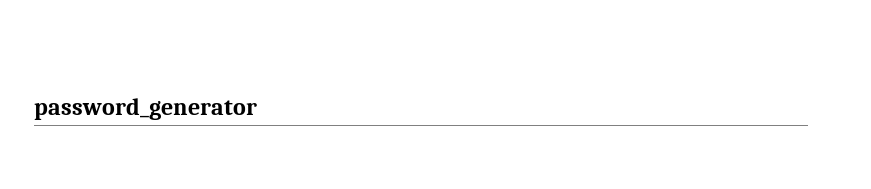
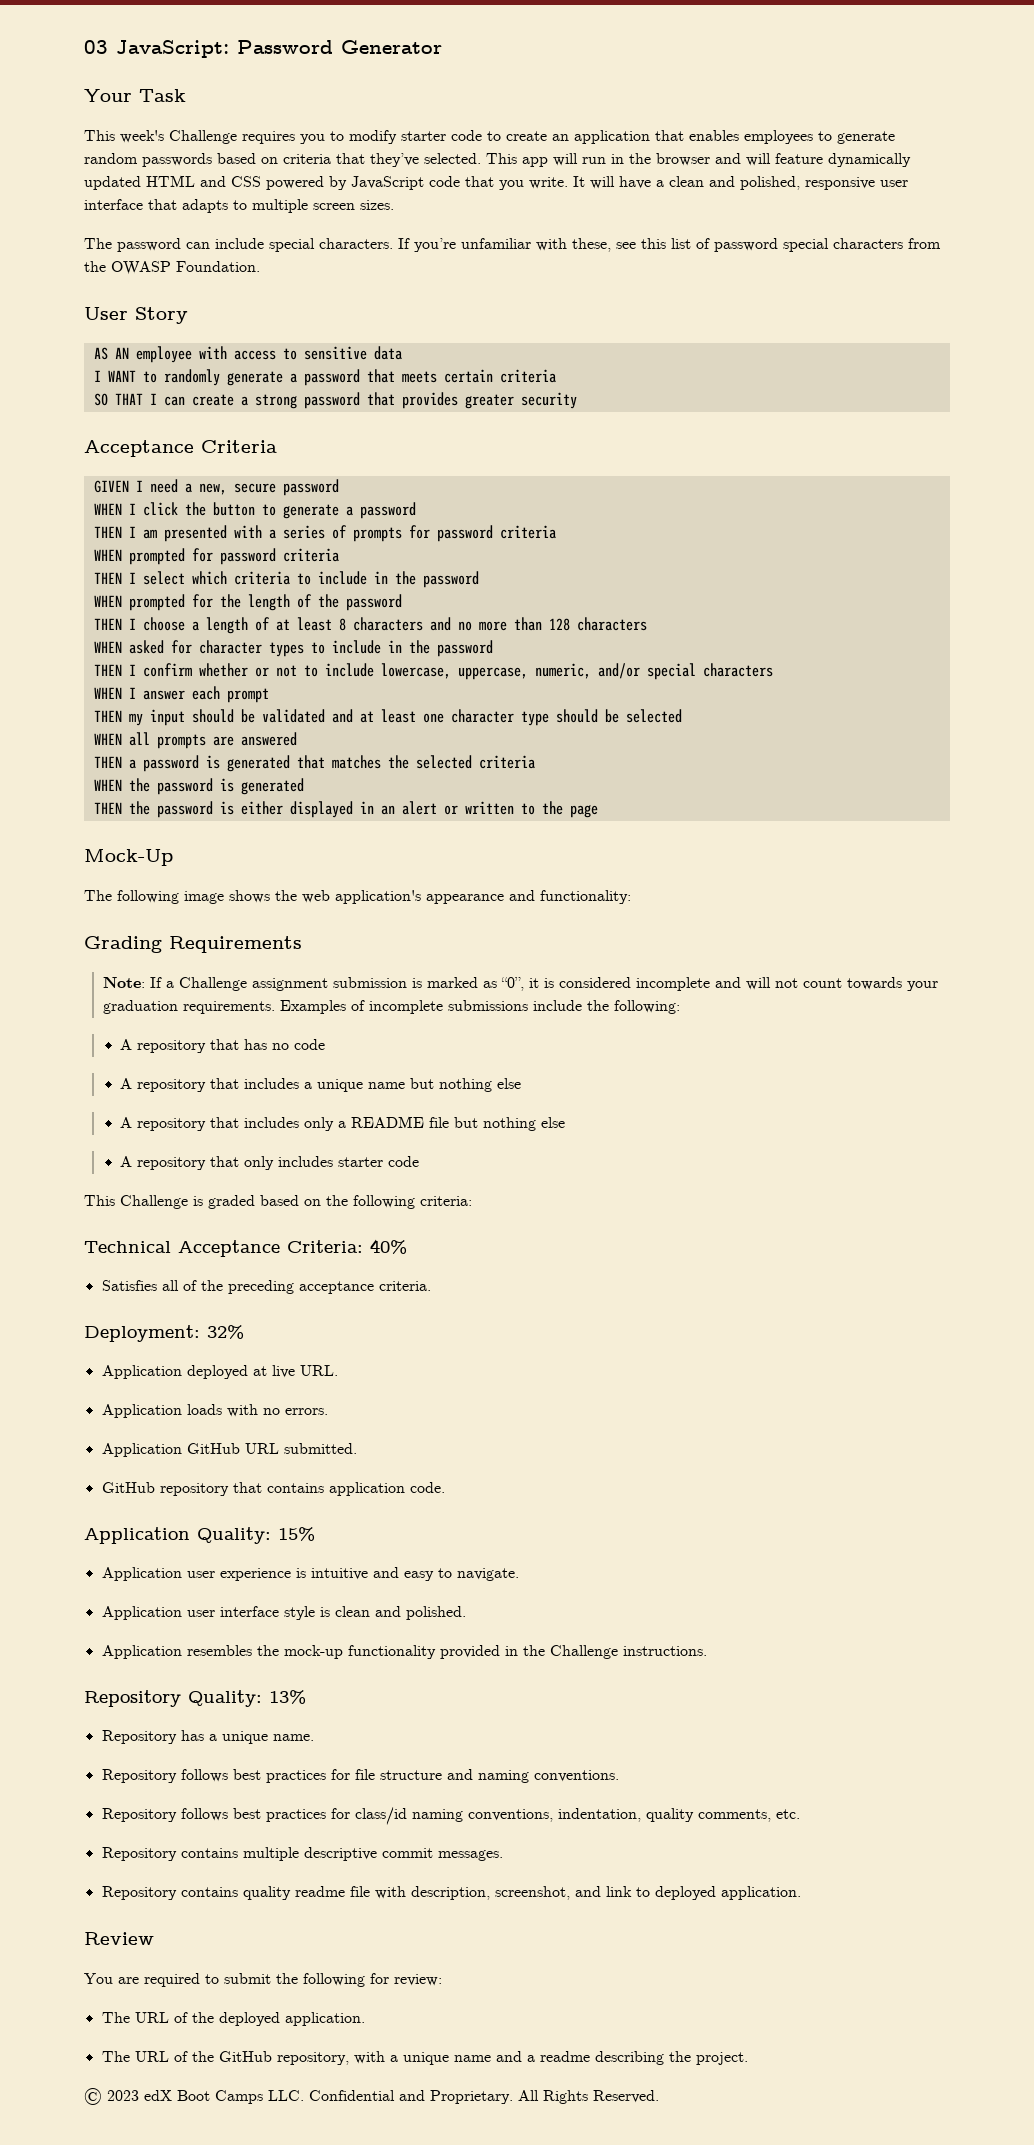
[34,98,257,120] password_generator -> [84,40,442,58] [84,89,186,102] [84,130,895,144] [84,153,911,167] [84,175,908,190] [84,199,394,213] [84,238,941,252] [84,261,260,275] [84,307,188,324] [93,346,402,363] [93,369,556,386] [93,392,577,409] [84,440,277,457] [93,479,339,496] [93,502,416,519] [93,525,556,542] [93,548,339,565] [93,571,479,588] [93,594,402,611] [93,617,647,634] [93,640,493,657] [93,663,773,680] [93,686,269,703] [93,709,682,726] [93,732,297,749] [93,755,535,772] [93,778,304,795] [93,801,598,818] [84,849,173,866] [84,890,631,904] [84,936,302,953] [102,977,938,991] [102,1000,680,1014] [120,1039,326,1053] [120,1078,522,1092] [120,1116,566,1131] [120,1156,420,1170] [84,1195,472,1209] [84,1239,407,1257] [101,1280,431,1294] [84,1325,244,1342] [101,1365,338,1379] [101,1404,328,1418] [101,1443,357,1457] [101,1482,445,1496] [84,1527,315,1544] [101,1567,519,1581] [101,1606,466,1620] [101,1645,707,1659] [84,1690,306,1707] [101,1730,314,1744] [101,1769,619,1783] [101,1807,800,1825] [101,1847,503,1861] [101,1886,801,1900] [84,1932,154,1945] [84,1973,442,1987] [101,2012,365,2026] [101,2051,748,2065] [84,2088,659,2105] 03 JavaScript: Password Generator // Your Task // This week's Challenge requires you to modify starter code to create an application that enables employees to generate random passwords based on criteria that they’ve selected. This app will run in the browser and will feature dynamically updated HTML and CSS powered by JavaScript code that you write. It will have a clean and polished, responsive user interface that adapts to multiple screen sizes. // The password can include special characters. If you’re unfamiliar with these, see this list of password special characters from the OWASP Foundation. // User Story // AS AN employee with access to sensitive data // I WANT to randomly generate a password that meets certain criteria // SO THAT I can create a strong password that provides greater security // Acceptance Criteria // GIVEN I need a new, secure password // WHEN I click the button to generate a password // THEN I am presented with a series of prompts for password criteria // WHEN prompted for password criteria // THEN I select which criteria to include in the password // WHEN prompted for the length of the password // THEN I choose a length of at least 8 characters and no more than 128 characters // WHEN asked for character types to include in the password // THEN I confirm whether or not to include lowercase, uppercase, numeric, and/or special characters // WHEN I answer each prompt // THEN my input should be validated and at least one character type should be selected // WHEN all prompts are answered // THEN a password is generated that matches the selected criteria // WHEN the password is generated // THEN the password is either displayed in an alert or written to the page // Mock-Up // The following image shows the web application's appearance and functionality: // Grading Requirements // Note: If a Challenge assignment submission is marked as “0”, it is considered incomplete and will not count towards your graduation requirements. Examples of incomplete submissions include the following: // A repository that has no code // A repository that includes a unique name but nothing else // A repository that includes only a README file but nothing else // A repository that only includes starter code // This Challenge is graded based on the following criteria: // Technical Acceptance Criteria: 40% // Satisfies all of the preceding acceptance criteria. // Deployment: 32% // Application deployed at live URL. // Application loads with no errors. // Application GitHub URL submitted. // GitHub repository that contains application code. // Application Quality: 15% // Application user experience is intuitive and easy to navigate. // Application user interface style is clean and polished. // Application resembles the mock-up functionality provided in the Challenge instructions. // Repository Quality: 13% // Repository has a unique name. // Repository follows best practices for file structure and naming conventions. // Repository follows best practices for class/id naming conventions, indentation, quality comments, etc. // Repository contains multiple descriptive commit messages. // Repository contains quality readme file with description, screenshot, and link to deployed application. // Review // You are required to submit the following for review: // The URL of the deployed application. // The URL of the GitHub repository, with a unique name and a readme describing the project. // © 2023 edX Boot Camps LLC. Confidential and Proprietary. All Rights Reserved.

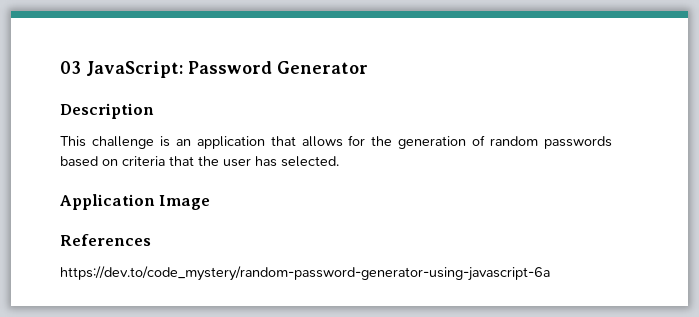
[84,89,186,102] [84,130,895,144] Your Task // This week's Challenge requires you to modify starter code to create an application that enables employees to generate -> [60,103,154,119] [60,135,486,149] Description // This challenge is an application that allows for the generation of
[370,153,911,167] [84,175,908,190] [84,199,394,213] [84,238,941,252] [84,261,260,275] [84,307,188,324] [93,346,402,363] [93,369,556,386] [93,392,577,409] [84,440,277,457] [93,479,339,496] [93,502,416,519] [93,525,556,542] [93,548,339,565] [93,571,479,588] [93,594,402,611] [93,617,647,634] [93,640,493,657] [93,663,773,680] [93,686,269,703] [93,709,682,726] [93,732,297,749] [93,755,535,772] [93,778,304,795] [93,801,598,818] [84,849,173,866] [84,890,631,904] [84,936,302,953] [102,977,938,991] [102,1000,680,1014] [120,1039,326,1053] [120,1078,522,1092] [120,1116,566,1131] [120,1156,420,1170] [84,1195,472,1209] [84,1239,407,1257] [101,1280,431,1294] [84,1325,244,1342] [101,1365,338,1379] [101,1404,328,1418] [101,1443,357,1457] [101,1482,445,1496] [84,1527,315,1544] [101,1567,519,1581] [101,1606,466,1620] [101,1645,707,1659] [84,1690,306,1707] [101,1730,314,1744] [101,1769,619,1783] [101,1807,800,1825] [101,1847,503,1861] [101,1886,801,1900] [84,1932,154,1945] [84,1973,442,1987] [101,2012,365,2026] [101,2051,748,2065] [84,2088,659,2105] they’ve selected. This app will run in the browser and will feature dynamically updated HTML and CSS powered by JavaScript code that you write. It will have a clean and polished, responsive user interface that adapts to multiple screen sizes. // The password can include special characters. If you’re unfamiliar with these, see this list of password special characters from the OWASP Foundation. // User Story // AS AN employee with access to sensitive data // I WANT to randomly generate a password that meets certain criteria // SO THAT I can create a strong password that provides greater security // Acceptance Criteria // GIVEN I need a new, secure password // WHEN I click the button to generate a password // THEN I am presented with a series of prompts for password criteria // WHEN prompted for password criteria // THEN I select which criteria to include in the password // WHEN prompted for the length of the password // THEN I choose a length of at least 8 characters and no more than 128 characters // WHEN asked for character types to include in the password // THEN I confirm whether or not to include lowercase, uppercase, numeric, and/or special characters // WHEN I answer each prompt // THEN my input should be validated and at least one character type should be selected // WHEN all prompts are answered // THEN a password is generated that matches the selected criteria // WHEN the password is generated // THEN the password is either displayed in an alert or written to the page // Mock-Up // The following image shows the web application's appearance and functionality: // Grading Requirements // Note: If a Challenge assignment submission is marked as “0”, it is considered incomplete and will not count towards your graduation requirements. Examples of incomplete submissions include the following: // A repository that has no code // A repository that includes a unique name but nothing else // A repository that includes only a README file but nothing else // A repository that only includes starter code // This Challenge is graded based on the following criteria: // Technical Acceptance Criteria: 40% // Satisfies all of the preceding acceptance criteria. // Deployment: 32% // Application deployed at live URL. // Application loads with no errors. // Application GitHub URL submitted. // GitHub repository that contains application code. // Application Quality: 15% // Application user experience is intuitive and easy to navigate. // Application user interface style is clean and polished. // Application resembles the mock-up functionality provided in the Challenge instructions. // Repository Quality: 13% // Repository has a unique name. // Repository follows best practices for file structure and naming conventions. // Repository follows best practices for class/id naming conventions, indentation, quality comments, etc. // Repository contains multiple descriptive commit messages. // Repository contains quality readme file with description, screenshot, and link to deployed application. // Review // You are required to submit the following for review: // The URL of the deployed application. // The URL of the GitHub repository, with a unique name and a readme describing the project. // © 2023 edX Boot Camps LLC. Confidential and Proprietary. All Rights Reserved. -> [198,156,339,167] [60,194,211,210] [60,234,151,246] [60,266,550,281] the user has selected. // Application Image // References // https://dev.to/code_mystery/random-password-generator-using-javascript-6a

